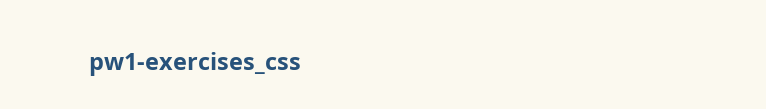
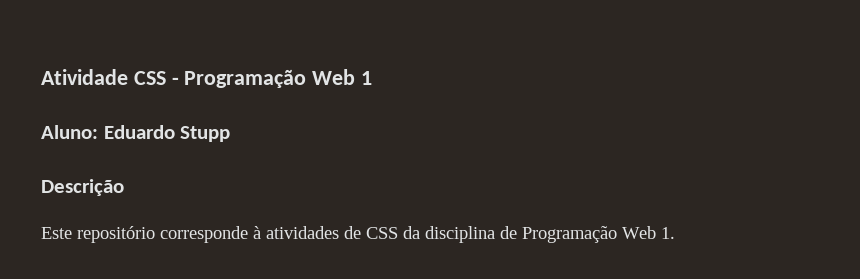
[89,52,301,76] pw1-exercises_css -> [41,69,373,88] [41,125,231,142] [41,179,124,196] [41,226,675,243] Atividade CSS - Programação Web 1 // Aluno: Eduardo Stupp // Descrição // Este repositório corresponde à atividades de CSS da disciplina de Programação Web 1.

